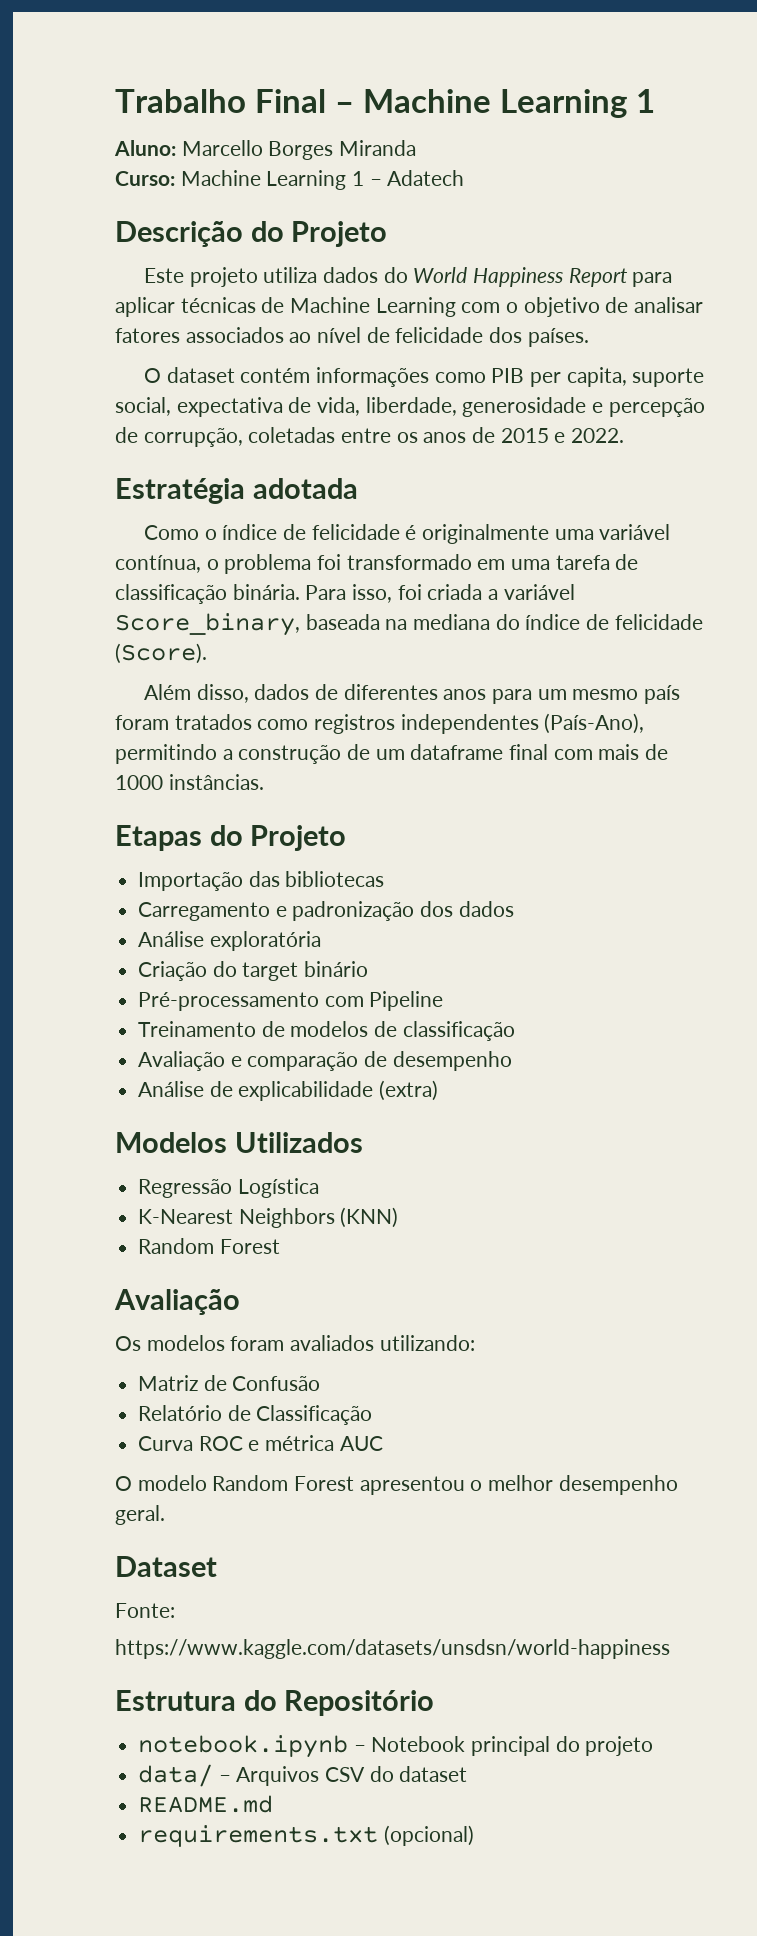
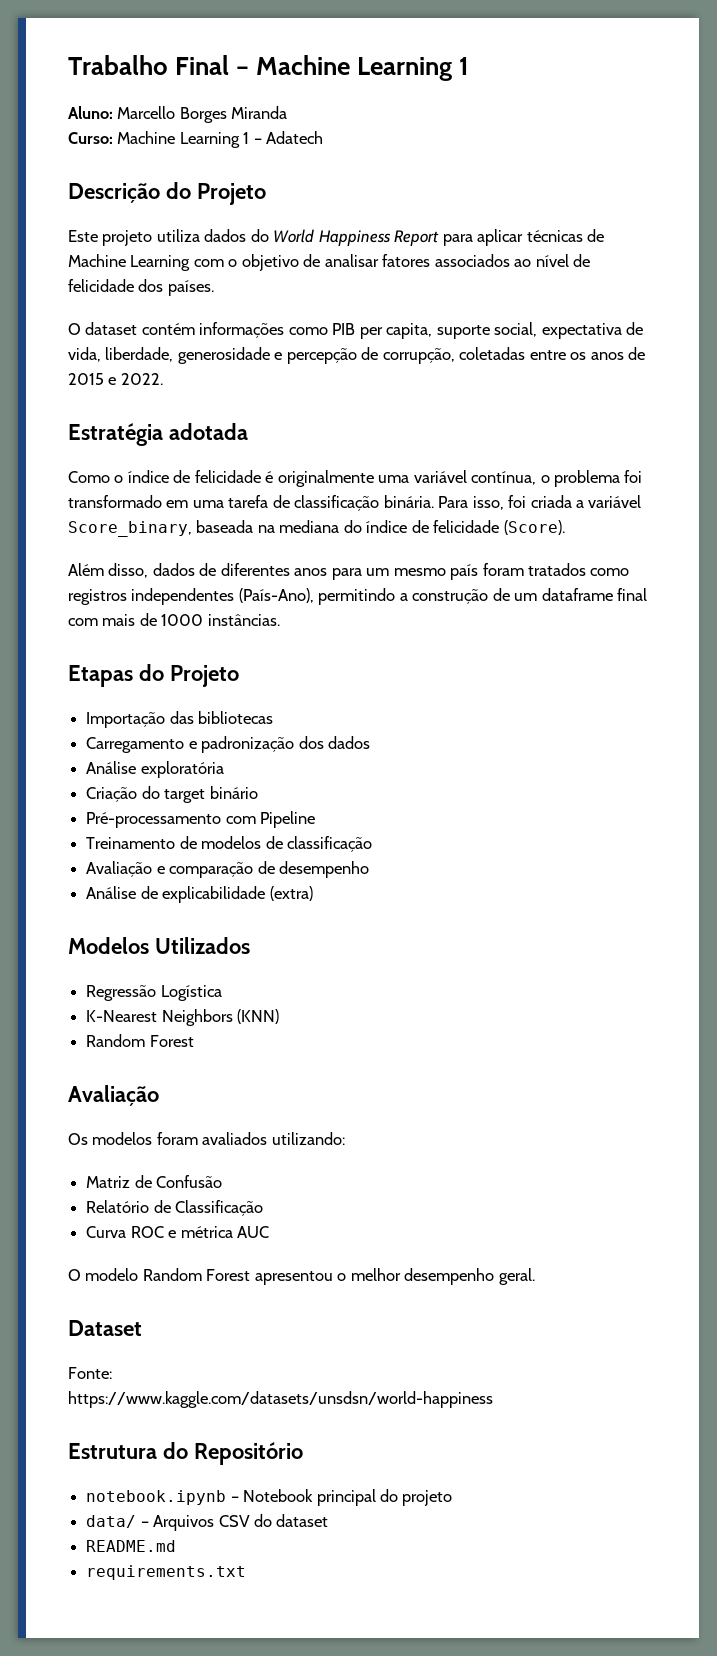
[383,1825,474,1846] (opcional) -> (247, 1572) none

